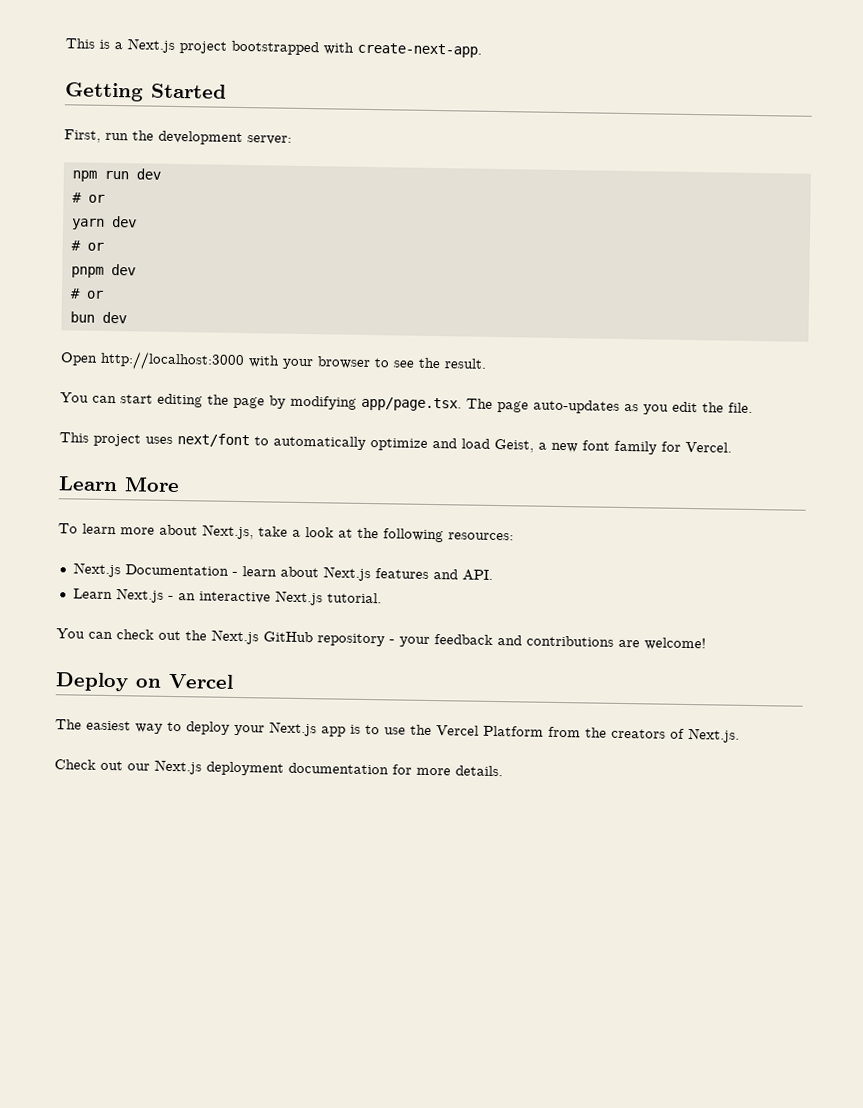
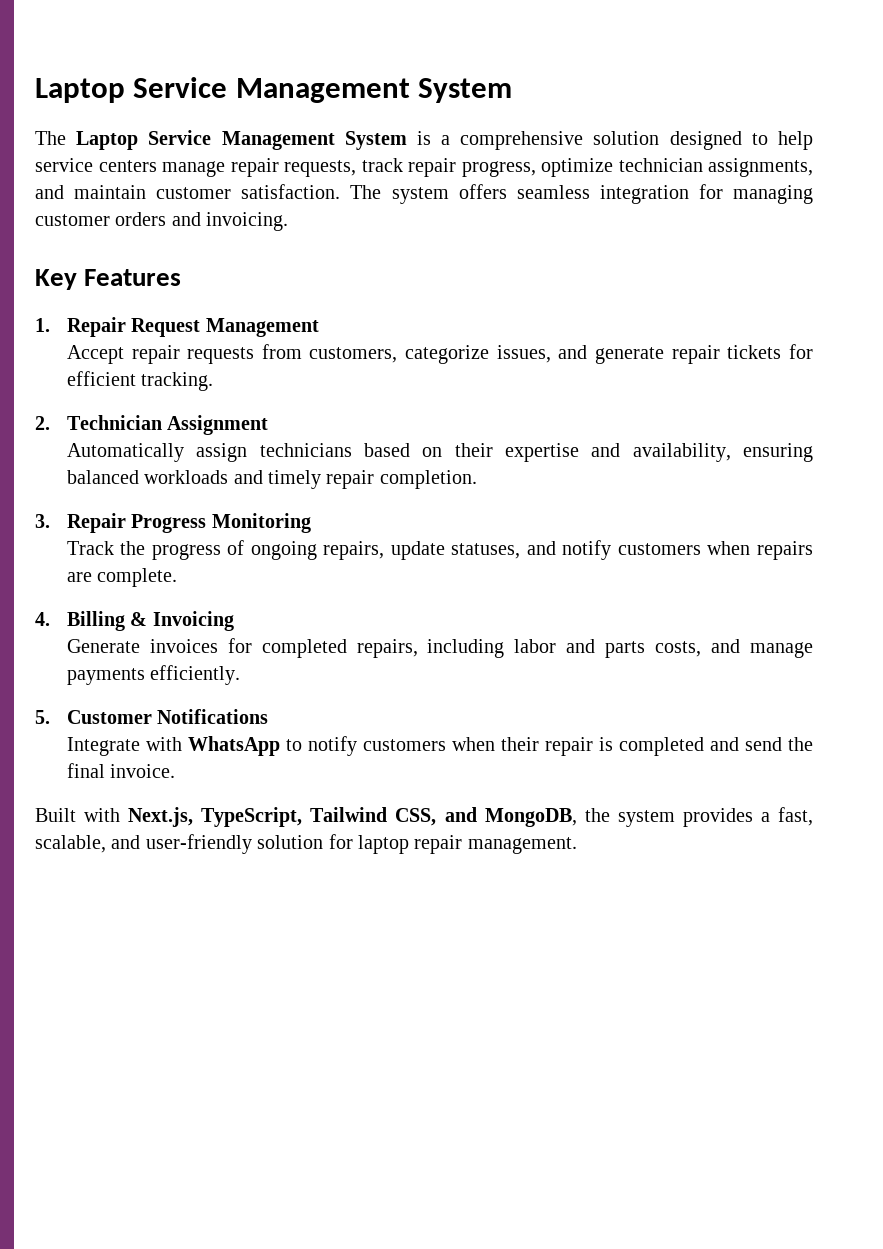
[65,38,482,58] [65,82,227,102] [64,129,292,146] [71,168,161,182] [71,192,105,203] [70,215,137,230] [70,240,104,251] [70,263,136,278] [69,288,104,299] [69,311,127,324] [60,350,487,372] [60,392,753,415] [59,432,732,455] [58,476,180,493] [58,523,514,543] [72,562,493,582] [72,588,382,606] [56,628,706,651] [55,672,234,692] [55,719,740,743] [54,759,503,777] This is a Next.js project bootstrapped with create-next-app. // Getting Started // First, run the development server: // npm run dev // # or // yarn dev // # or // pnpm dev // # or // bun dev // Open http://localhost:3000 with your browser to see the result. // You can start editing the page by modifying app/page.tsx. The page auto-updates as you edit the file. // This project uses next/font to automatically optimize and load Geist, a new font family for Vercel. // Learn More // To learn more about Next.js, take a look at the following resources: // Next.js Documentation - learn about Next.js features and API. // Learn Next.js - an interactive Next.js tutorial. // You can check out the Next.js GitHub repository - your feedback and contributions are welcome! // Deploy on Vercel // The easiest way to deploy your Next.js app is to use the Vercel Platform from the creators of Next.js. // Check out our Next.js deployment documentation for more details. -> [35,77,513,103] [35,130,813,150] [35,158,813,177] [35,184,814,204] [35,212,289,231] [35,269,182,290] [35,317,319,337] [66,344,813,364] [66,371,214,391] [35,415,269,435] [66,443,813,462] [66,470,477,489] [35,513,311,533] [66,540,813,560] [66,568,178,587] [35,611,234,631] [66,638,814,658] [66,665,241,685] [35,709,269,724] [66,736,813,756] [66,763,176,778] [35,807,814,827] [35,834,577,854] Laptop Service Management System // The Laptop Service Management System is a comprehensive solution designed to help service centers manage repair requests, track repair progress, optimize technician assignments, and maintain customer satisfaction. The system offers seamless integration for managing customer orders and invoicing. // Key Features // 1. Repair Request Management // Accept repair requests from customers, categorize issues, and generate repair tickets for efficient tracking. // 2. Technician Assignment // Automatically assign technicians based on their expertise and availability, ensuring balanced workloads and timely repair completion. // 3. Repair Progress Monitoring // Track the progress of ongoing repairs, update statuses, and notify customers when repairs are complete. // 4. Billing & Invoicing // Generate invoices for completed repairs, including labor and parts costs, and manage payments efficiently. // 5. Customer Notifications // Integrate with WhatsApp to notify customers when their repair is completed and send the final invoice. // Built with Next.js, TypeScript, Tailwind CSS, and MongoDB, the system provides a fast, scalable, and user-friendly solution for laptop repair management.

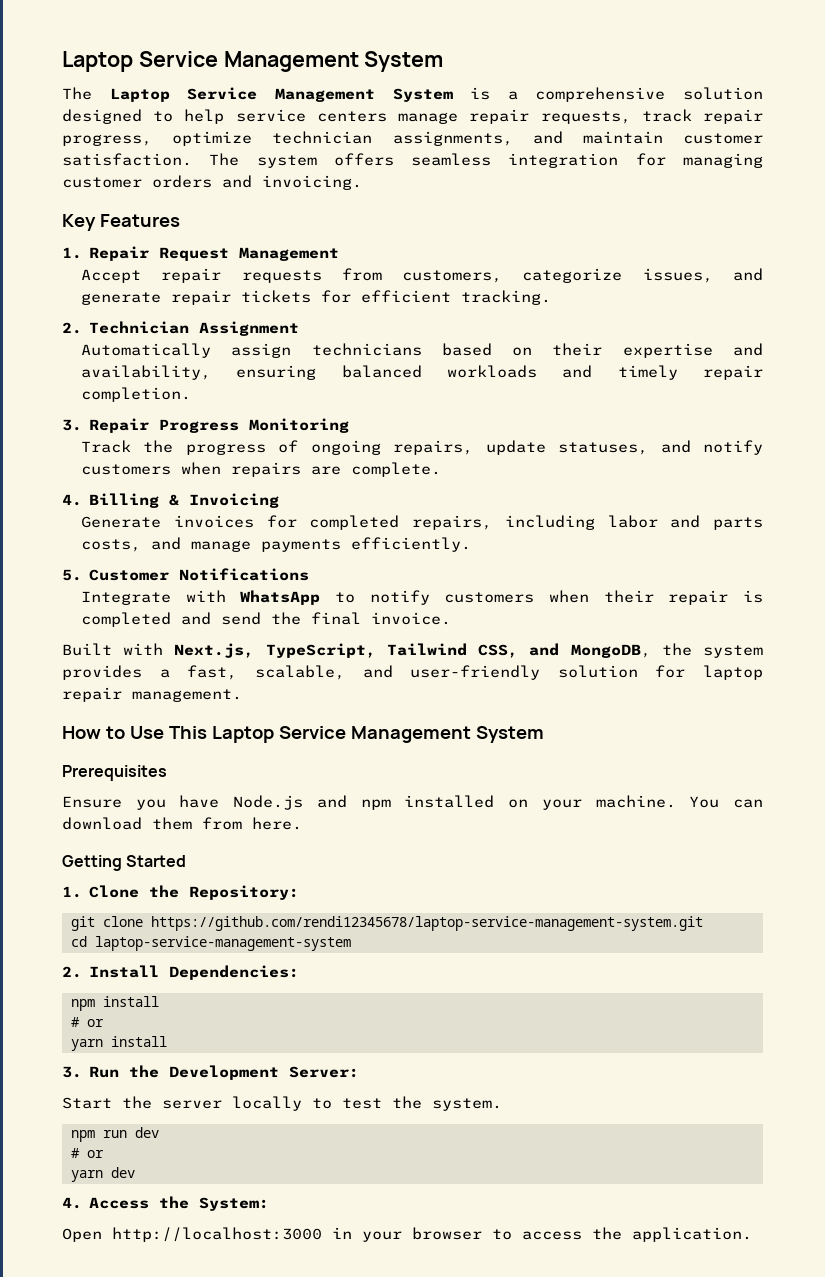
(577, 845) none -> [62,726,544,743] [62,765,167,781] [62,795,764,810] [62,817,302,830] [62,855,187,871] [62,885,300,900] [70,916,703,931] [70,936,351,951] [62,965,300,980] [70,996,159,1011] [70,1017,104,1027] [70,1036,167,1051] [62,1065,360,1080] [62,1096,502,1111] [70,1127,159,1142] [70,1148,104,1158] [70,1167,135,1182] [62,1196,270,1211] [62,1227,752,1242] // How to Use This Laptop Service Management System // Prerequisites // Ensure you have Node.js and npm installed on your machine. You can download them from here. // Getting Started // 1. Clone the Repository: // git clone https://github.com/rendi12345678/laptop-service-management-system.git // cd laptop-service-management-system // 2. Install Dependencies: // npm install // # or // yarn install // 3. Run the Development Server: // Start the server locally to test the system. // npm run dev // # or // yarn dev // 4. Access the System: // Open http://localhost:3000 in your browser to access the application.

